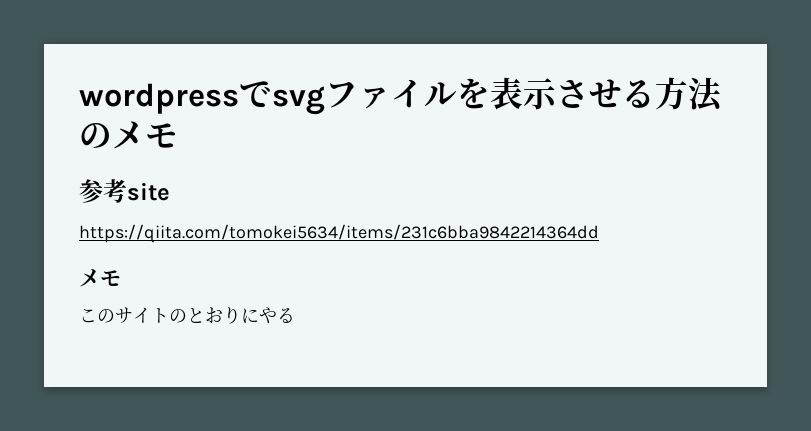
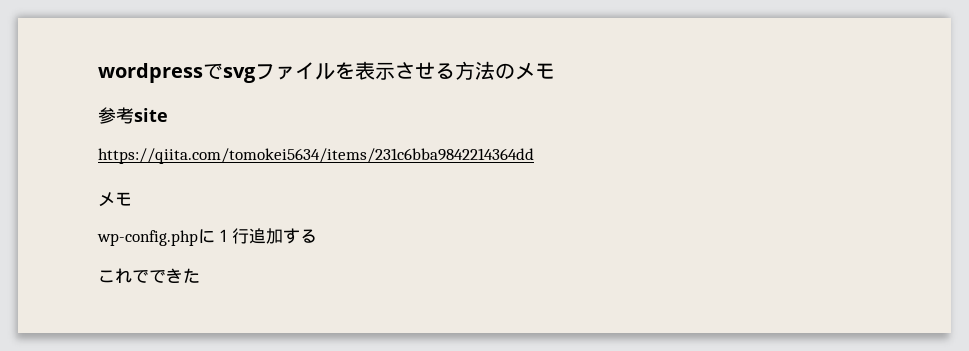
[79,306,295,324] このサイトのとおりにやる -> [97,228,317,246] [98,268,200,283] wp-config.phpに１行追加する // これでできた

